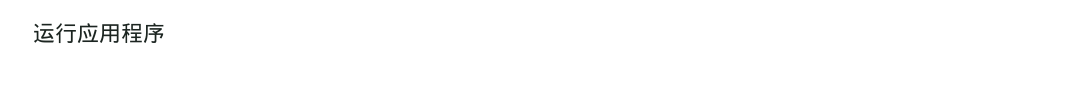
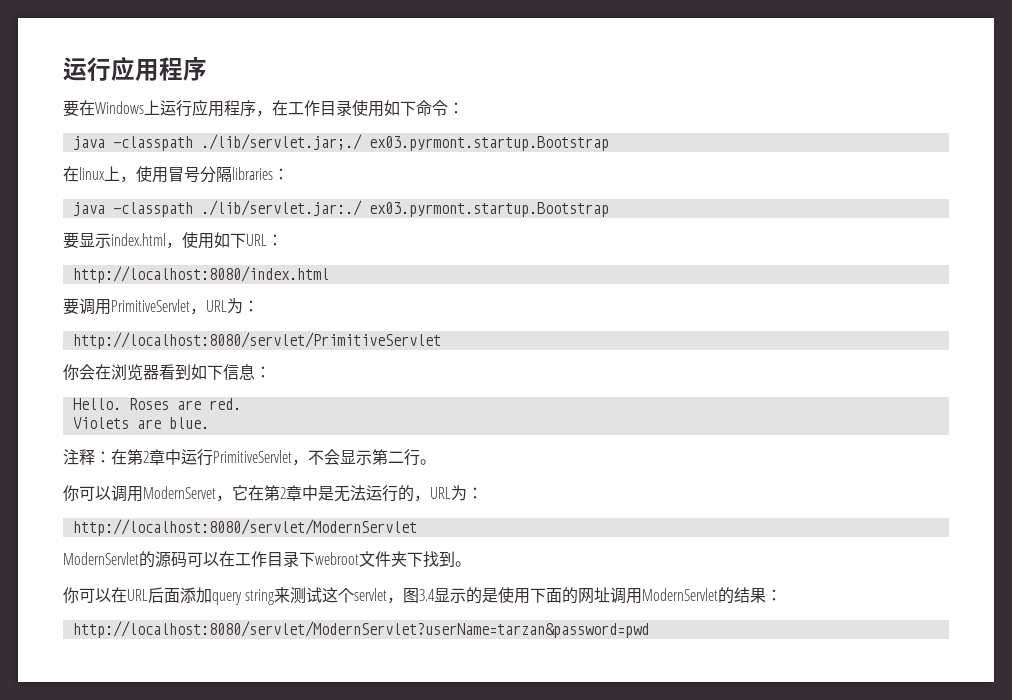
[33,23,165,44] 运行应用程序 -> [63,57,207,81] [63,99,464,117] [72,134,609,151] [63,166,289,183] [72,200,609,217] [63,232,283,249] [72,266,329,283] [63,298,259,315] [72,332,441,349] [63,364,271,380] [72,398,241,410] [72,417,209,429] [63,449,436,466] [63,485,483,502] [72,519,417,536] [63,551,471,568] [63,587,783,605] [72,621,649,638] 运行应用程序 // 要在Windows上运行应用程序，在工作目录使用如下命令： // java -classpath ./lib/servlet.jar;./ ex03.pyrmont.startup.Bootstrap // 在linux上，使用冒号分隔libraries： // java -classpath ./lib/servlet.jar:./ ex03.pyrmont.startup.Bootstrap // 要显示index.html，使用如下URL： // http://localhost:8080/index.html // 要调用PrimitiveServlet，URL为： // http://localhost:8080/servlet/PrimitiveServlet // 你会在浏览器看到如下信息： // Hello. Roses are red. // Violets are blue. // 注释：在第2章中运行PrimitiveServlet，不会显示第二行。 // 你可以调用ModernServet，它在第2章中是无法运行的，URL为： // http://localhost:8080/servlet/ModernServlet // ModernServlet的源码可以在工作目录下webroot文件夹下找到。 // 你可以在URL后面添加query string来测试这个servlet，图3.4显示的是使用下面的网址调用ModernServlet的结果： // http://localhost:8080/servlet/ModernServlet?userName=tarzan&password=pwd

